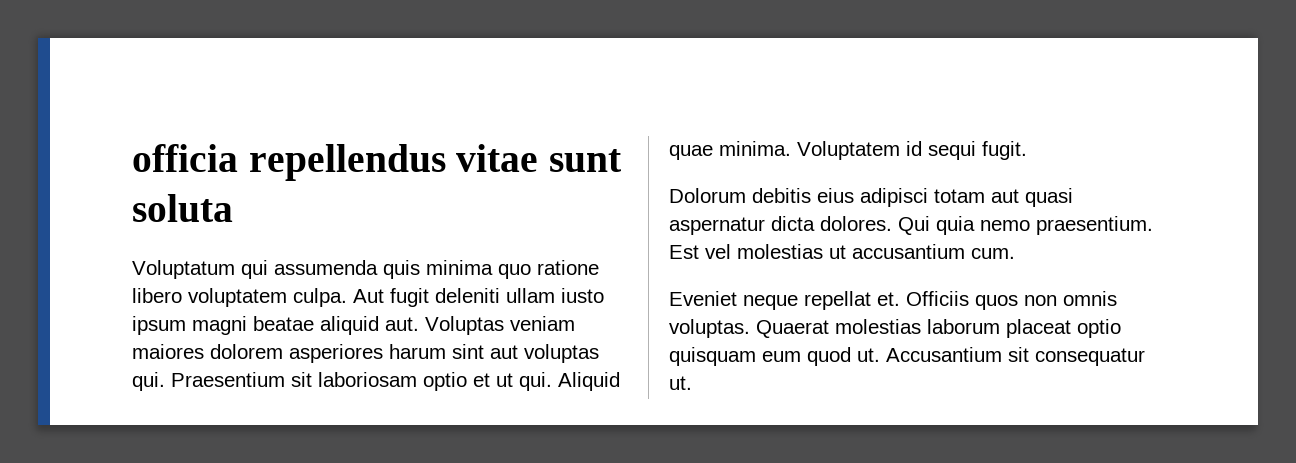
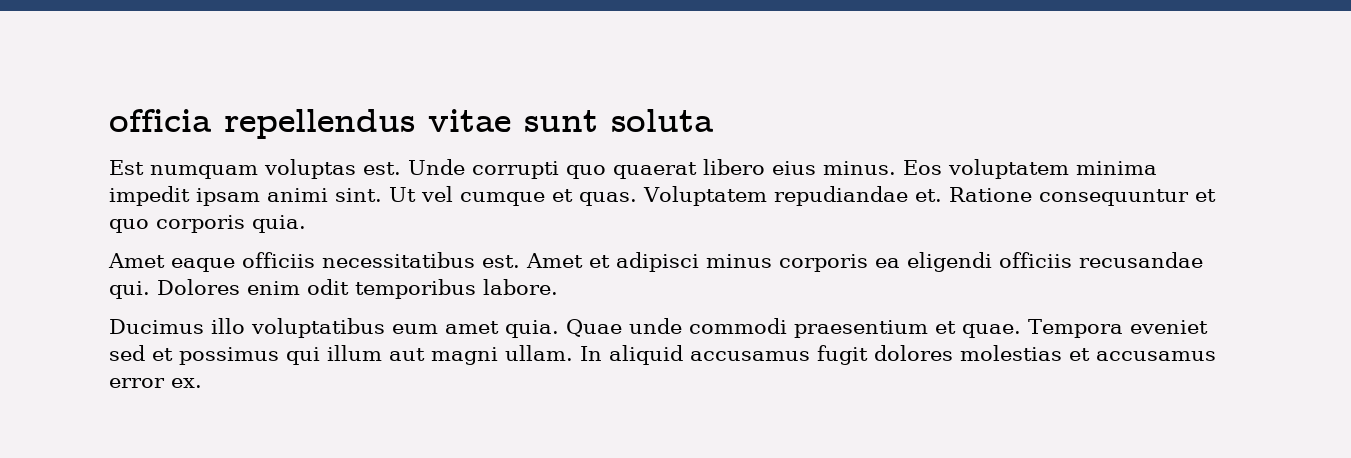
[132,260,599,279] [132,288,604,307] [132,316,575,335] [132,344,599,363] [132,372,620,391] [669,141,1027,160] [669,188,1073,207] [669,216,1153,235] [669,244,1015,259] [669,291,1117,310] [669,319,1121,338] [669,347,1145,366] [669,376,692,390] Voluptatum qui assumenda quis minima quo ratione libero voluptatem culpa. Aut fugit deleniti ullam iusto ipsum magni beatae aliquid aut. Voluptas veniam maiores dolorem asperiores harum sint aut voluptas qui. Praesentium sit laboriosam optio et ut qui. Aliquid quae minima. Voluptatem id sequi fugit. // Dolorum debitis eius adipisci totam aut quasi aspernatur dicta dolores. Qui quia nemo praesentium. Est vel molestias ut accusantium cum. // Eveniet neque repellat et. Officiis quos non omnis voluptas. Quaerat molestias laborum placeat optio quisquam eum quod ut. Accusantium sit consequatur ut. -> [109,159,1157,179] [109,186,1216,206] [109,215,306,233] [108,252,1203,272] [109,279,558,299] [109,318,1208,338] [109,345,1216,365] [109,378,202,388] Est numquam voluptas est. Unde corrupti quo quaerat libero eius minus. Eos voluptatem minima impedit ipsam animi sint. Ut vel cumque et quas. Voluptatem repudiandae et. Ratione consequuntur et quo corporis quia. // Amet eaque officiis necessitatibus est. Amet et adipisci minus corporis ea eligendi officiis recusandae qui. Dolores enim odit temporibus labore. // Ducimus illo voluptatibus eum amet quia. Quae unde commodi praesentium et quae. Tempora eveniet sed et possimus qui illum aut magni ullam. In aliquid accusamus fugit dolores molestias et accusamus error ex.

